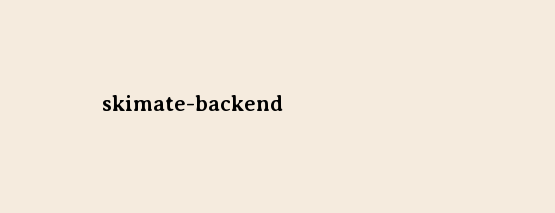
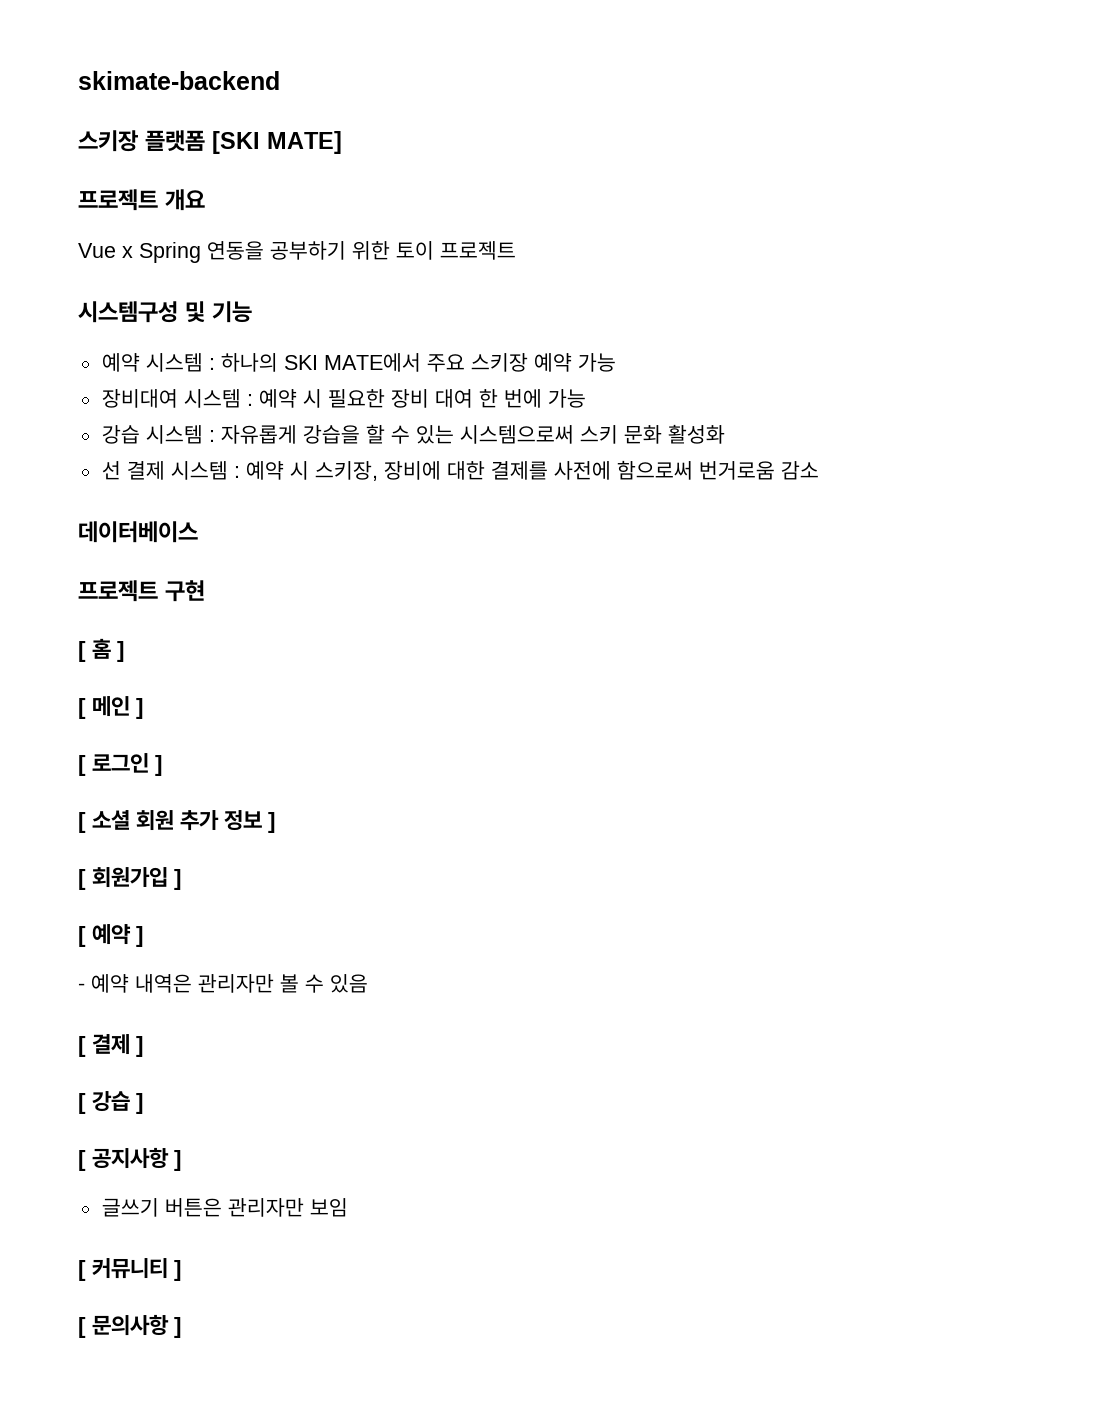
(283, 103) none -> [78,130,342,154] [78,189,205,211] [78,241,516,263] [78,301,252,323] [101,353,616,372] [101,389,586,408] [101,424,725,444] [101,460,819,481] [78,521,198,543] [78,580,205,602] [78,638,126,662] [78,696,145,719] [78,753,164,776] [78,810,277,833] [78,867,183,890] [78,924,145,947] [78,974,368,993] [78,1034,145,1057] [78,1091,145,1114] [78,1147,183,1171] [101,1198,348,1217] [78,1258,183,1281] [78,1314,183,1338] // 스키장 플랫폼 [SKI MATE] // 프로젝트 개요 // Vue x Spring 연동을 공부하기 위한 토이 프로젝트 // 시스템구성 및 기능 // 예약 시스템 : 하나의 SKI MATE에서 주요 스키장 예약 가능 // 장비대여 시스템 : 예약 시 필요한 장비 대여 한 번에 가능 // 강습 시스템 : 자유롭게 강습을 할 수 있는 시스템으로써 스키 문화 활성화 // 선 결제 시스템 : 예약 시 스키장, 장비에 대한 결제를 사전에 함으로써 번거로움 감소 // 데이터베이스 // 프로젝트 구현 // [ 홈 ] // [ 메인 ] // [ 로그인 ] // [ 소셜 회원 추가 정보 ] // [ 회원가입 ] // [ 예약 ] // - 예약 내역은 관리자만 볼 수 있음 // [ 결제 ] // [ 강습 ] // [ 공지사항 ] // 글쓰기 버튼은 관리자만 보임 // [ 커뮤니티 ] // [ 문의사항 ]

